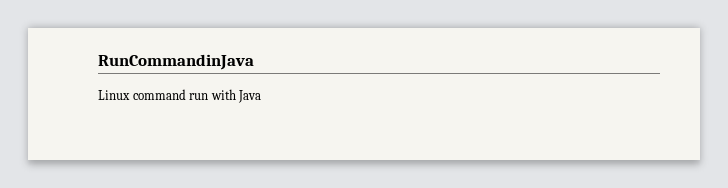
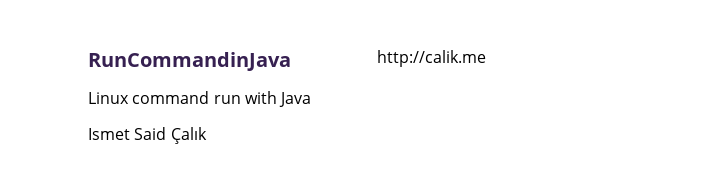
(262, 96) none -> [88,127,207,144] [377,50,486,67] // Ismet Said Çalık // http://calik.me

